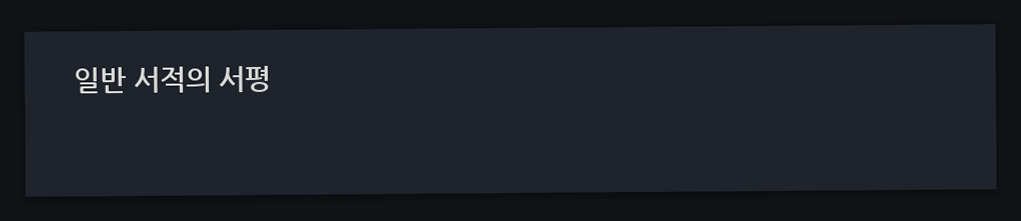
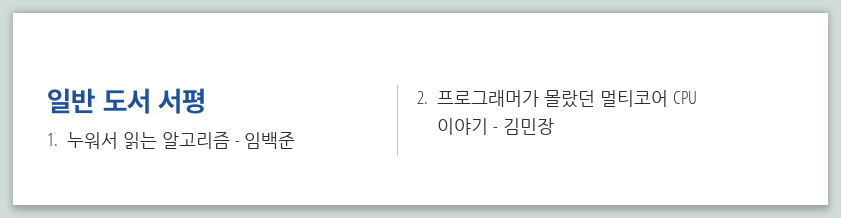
[132,66,212,93] 서적의 -> [102,88,151,114] 도서
(272, 79) none -> [47,132,296,149] [417,90,697,108] [437,118,554,135] // 1. 누워서 읽는 알고리즘 - 임백준 // 2. 프로그래머가 몰랐던 멀티코어 CPU 이야기 - 김민장

